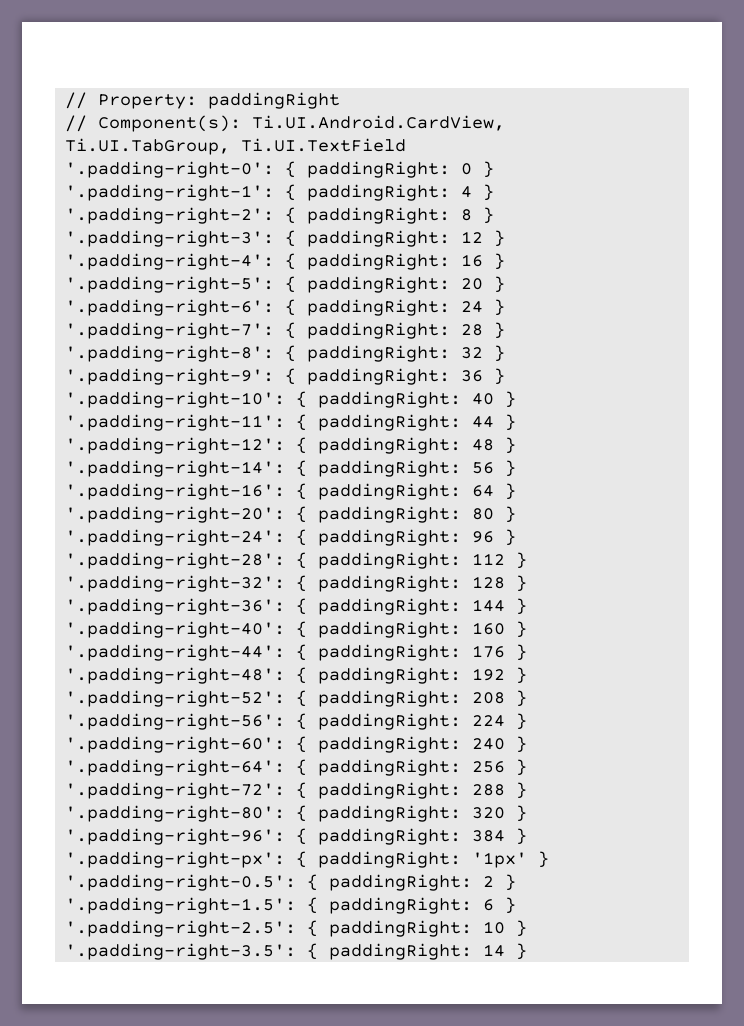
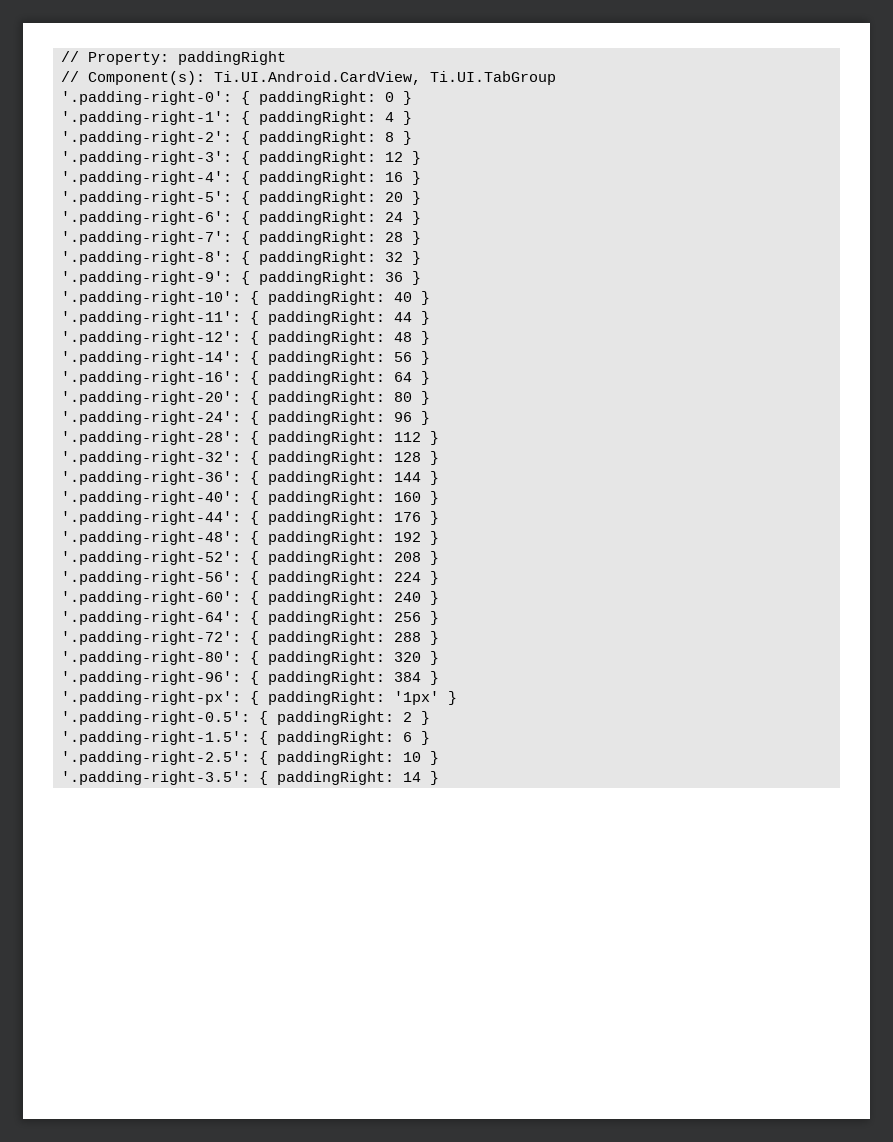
[64,138,406,155] Ti.UI.TabGroup, Ti.UI.TextField -> [430,71,557,85] Ti.UI.TabGroup

